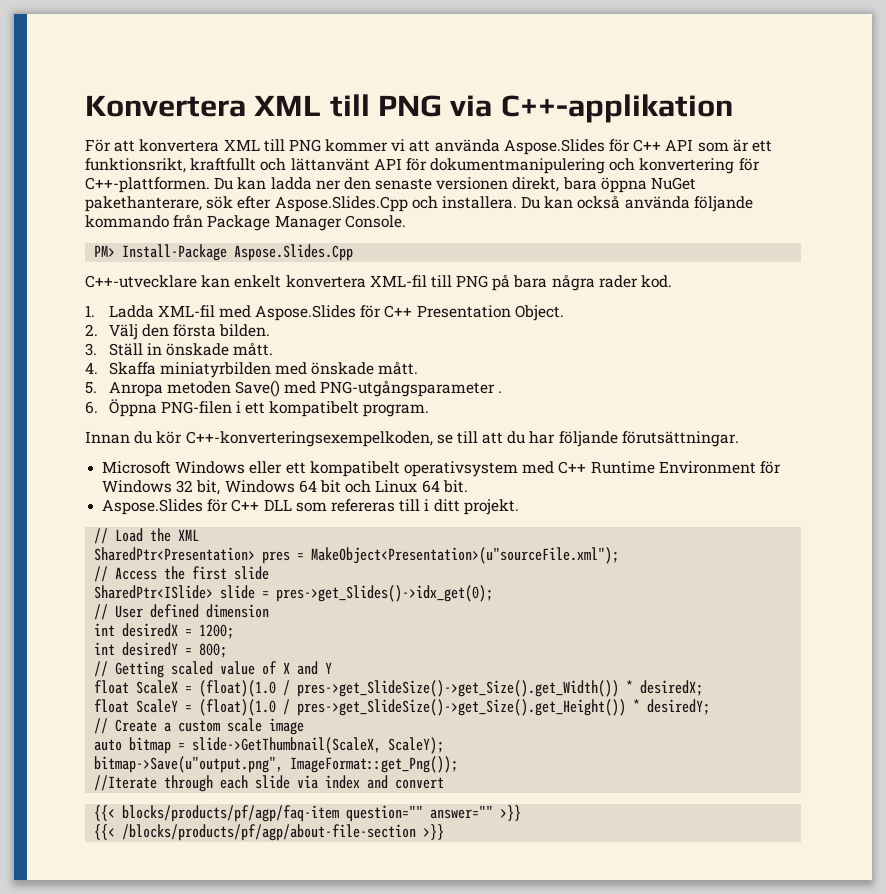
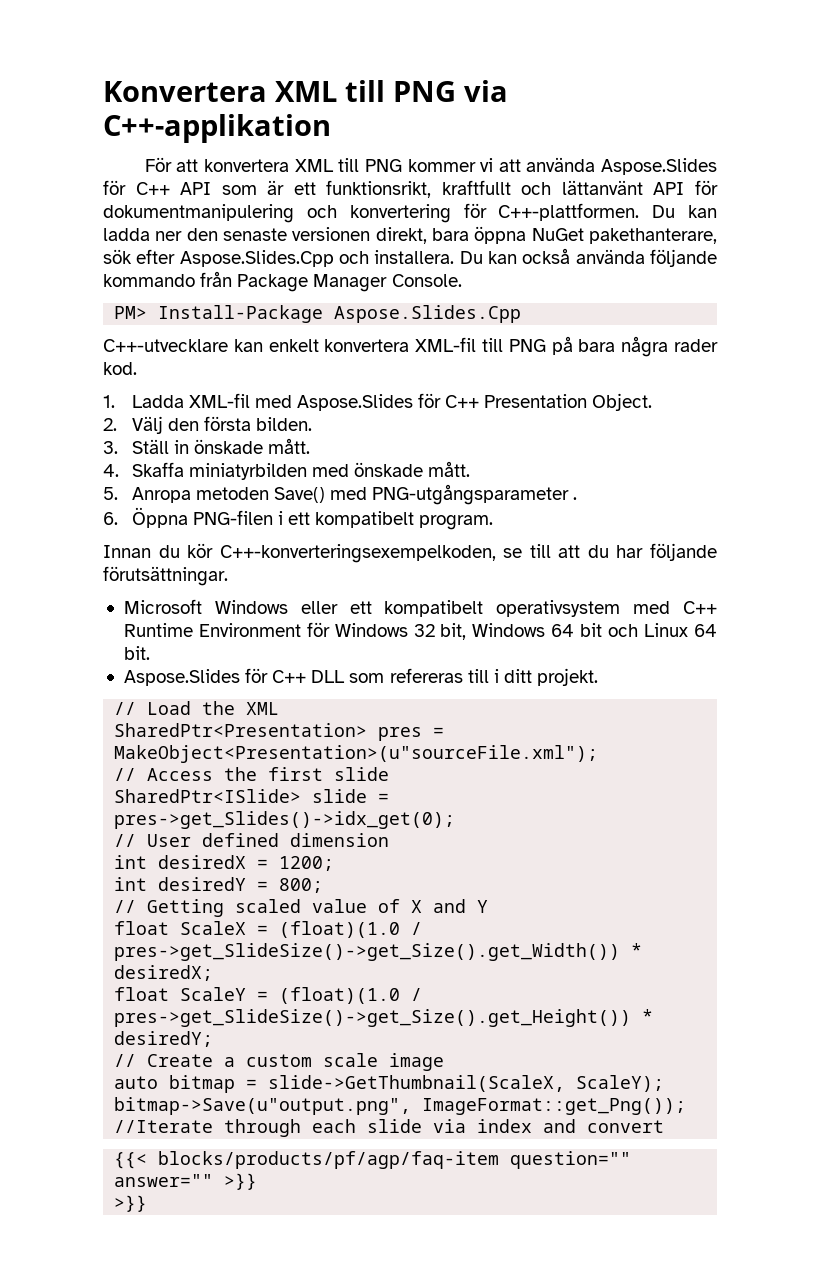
[94,824,417,841] {{< /blocks/products/pf/agp/about-file-section -> (258, 1181) none

